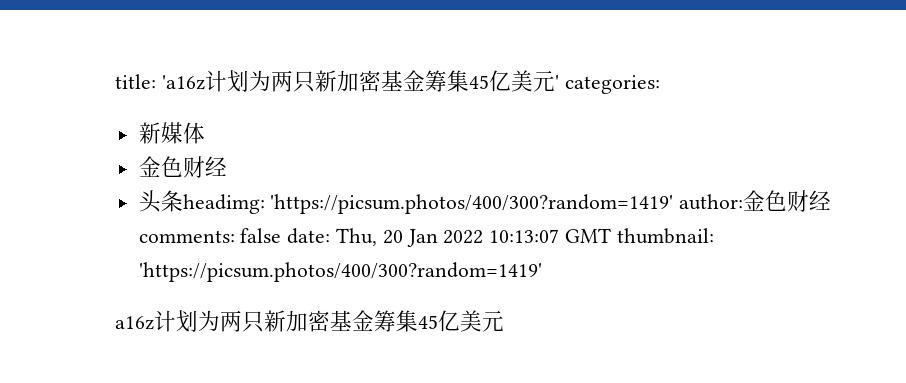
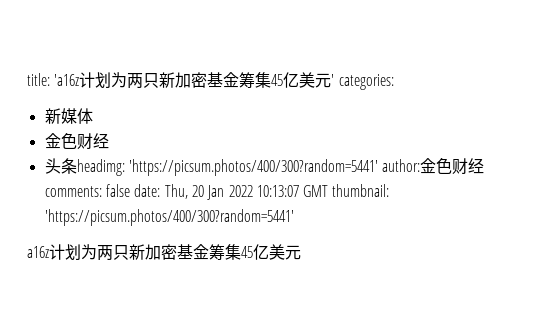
[270,194,674,214] 'https://picsum.photos/400/300?random=1419' -> [128,159,378,176] 'https://picsum.photos/400/300?random=5441'
[138,262,542,282] 'https://picsum.photos/400/300?random=1419' -> [44,209,294,226] 'https://picsum.photos/400/300?random=5441'

